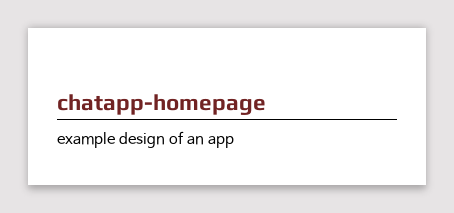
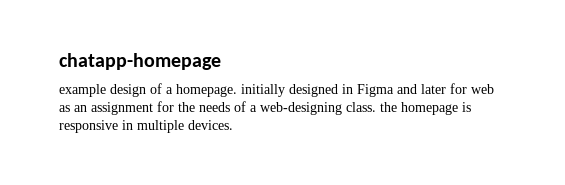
[186,136,234,148] an app -> [166,83,494,97] [59,101,471,115] [59,120,233,133] a homepage. initially designed in Figma and later for web as an assignment for the needs of a web-designing class. the homepage is responsive in multiple devices.

